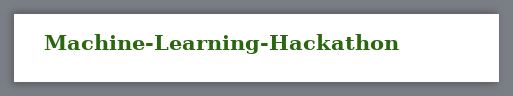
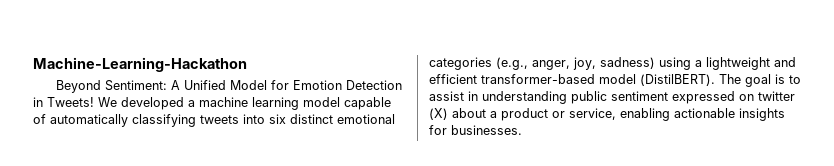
(399, 44) none -> [55,80,402,93] [33,97,391,110] [33,114,395,127] [429,57,796,70] [429,74,801,87] [429,91,795,104] [429,108,785,121] [429,125,522,135] // Beyond Sentiment: A Unified Model for Emotion Detection in Tweets! We developed a machine learning model capable of automatically classifying tweets into six distinct emotional categories (e.g., anger, joy, sadness) using a lightweight and efficient transformer-based model (DistilBERT). The goal is to assist in understanding public sentiment expressed on twitter (X) about a product or service, enabling actionable insights for businesses.

